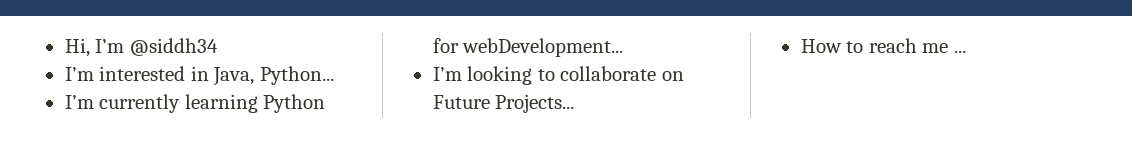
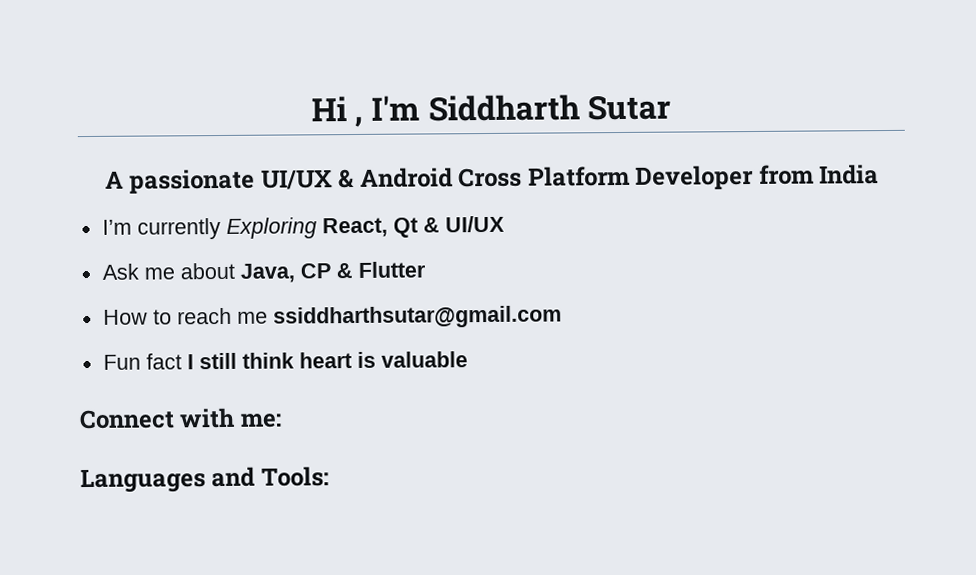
[64,38,218,57] [64,66,334,86] [64,94,326,113] [432,38,624,57] [432,66,684,85] [432,94,575,113] [800,38,966,53] Hi, I’m @siddh34 // I’m interested in Java, Python... // I’m currently learning Python for webDevelopment... // I’m looking to collaborate on Future Projects... // How to reach me ... -> [310,94,672,127] [104,164,880,194] [101,215,505,240] [101,261,426,283] [102,305,562,329] [102,351,468,370] [79,407,282,430] [80,466,329,494] Hi , I'm Siddharth Sutar // A passionate UI/UX & Android Cross Platform Developer from India // I’m currently Exploring React, Qt & UI/UX // Ask me about Java, CP & Flutter // How to reach me ssiddharthsutar@gmail.com // Fun fact I still think heart is valuable // Connect with me: // Languages and Tools:

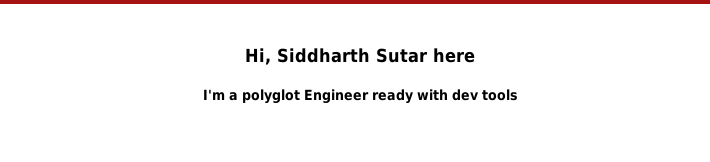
[310,95,420,127] Hi , I'm -> [245,48,271,65] Hi,
[104,164,880,194] [101,215,505,240] [101,261,426,283] [102,305,562,329] [102,351,468,370] [79,407,282,430] [80,466,329,494] // A passionate UI/UX & Android Cross Platform Developer from India // I’m currently Exploring React, Qt & UI/UX // Ask me about Java, CP & Flutter // How to reach me ssiddharthsutar@gmail.com // Fun fact I still think heart is valuable // Connect with me: // Languages and Tools: -> [433,48,475,63] [202,89,518,104] here // I'm a polyglot Engineer ready with dev tools

